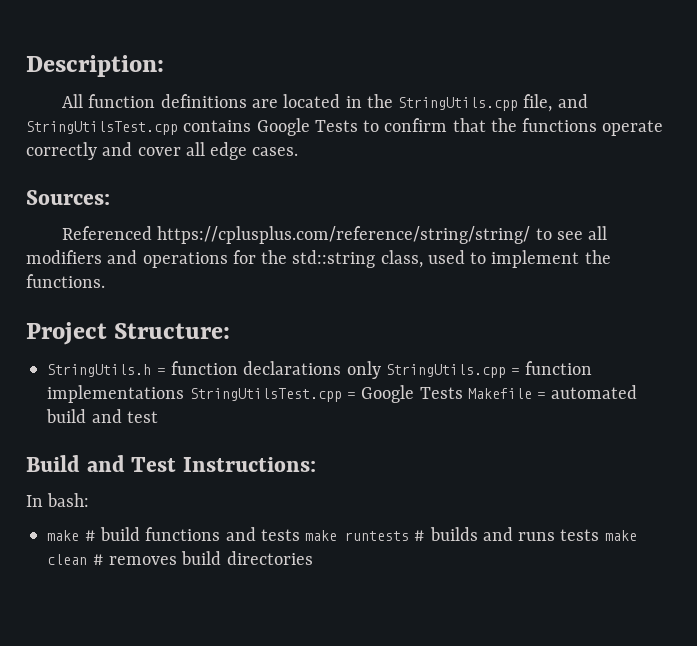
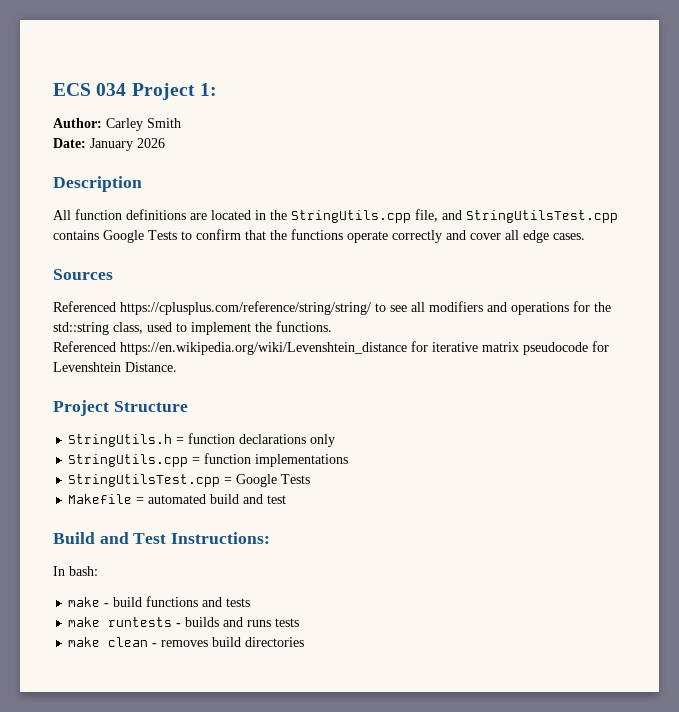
[26,55,164,77] Description: -> [53,83,217,100] [53,118,181,131] [53,138,165,151] [53,176,142,192] ECS 034 Project 1: // Author: Carley Smith // Date: January 2026 // Description
[26,190,110,205] Sources: -> [53,269,113,280] Sources
[26,322,231,345] // Project Structure: -> [53,341,609,355] [53,362,177,372] [53,400,188,416] // Referenced https://en.wikipedia.org/wiki/Levenshtein_distance for iterative matrix pseudocode for Levenshtein Distance. // Project Structure
(381, 370) none -> (336, 440) //
(185, 394) none -> (349, 460) //
(463, 393) none -> (311, 479) //
[84,530,96,541] # -> [104,603,110,607] -
(300, 535) none -> (251, 602) //
[414,530,426,541] # -> [176,623,182,627] -
(600, 535) none -> (300, 622) //
[92,554,104,565] # -> [152,643,158,647] -

